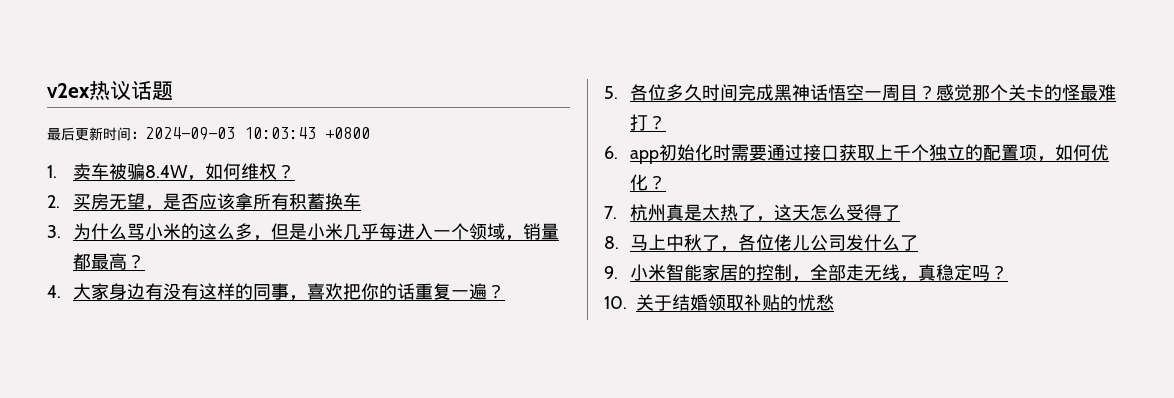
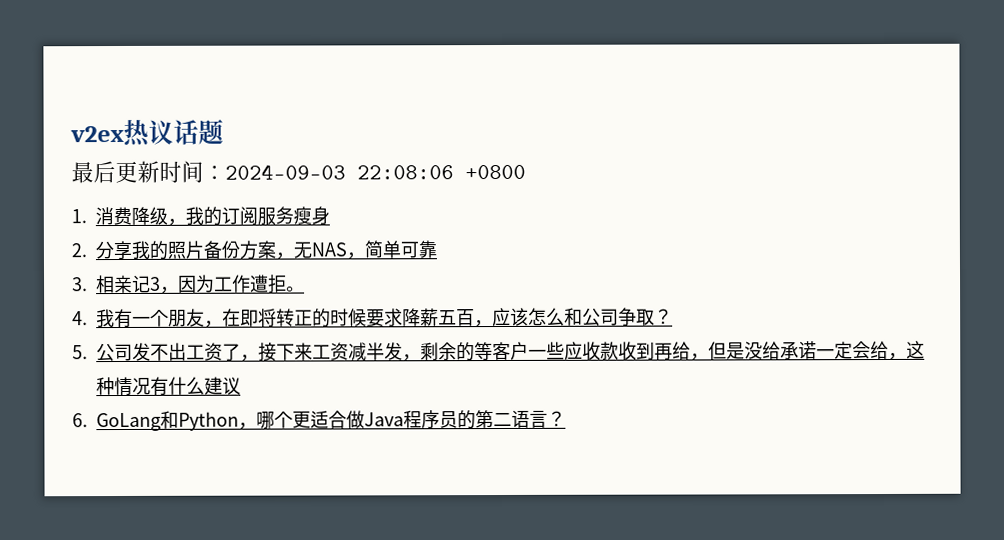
[244,127,316,139] 10:03:43 -> [357,165,454,180] 22:08:06
[73,163,296,181] [47,193,362,211] [47,223,560,241] [73,253,146,270] [47,283,506,301] [604,84,1117,101] [630,114,667,131] [604,144,1110,164] [630,174,667,191] [604,204,901,222] [604,234,919,252] [604,264,1009,282] [604,294,834,311] 卖车被骗8.4W，如何维权？ // 2.买房无望，是否应该拿所有积蓄换车 // 3.为什么骂小米的这么多，但是小米几乎每进入一个领域，销量都最高？ // 4.大家身边有没有这样的同事，喜欢把你的话重复一遍？ // 5.各位多久时间完成黑神话悟空一周目？感觉那个关卡的怪最难打？ // 6. app初始化时需要通过接口获取上千个独立的配置项，如何优化？ // 7.杭州真是太热了，这天怎么受得了 // 8.马上中秋了，各位佬儿公司发什么了 // 9.小米智能家居的控制，全部走无线，真稳定吗？ // 10.关于结婚领取补贴的忧愁 -> [95,206,330,226] [71,240,437,261] [72,274,305,294] [72,307,673,329] [72,340,925,362] [96,376,241,397] [72,409,566,432] 消费降级，我的订阅服务瘦身 // 2.分享我的照片备份方案，无NAS，简单可靠 // 3.相亲记3，因为工作遭拒。 // 4.我有一个朋友，在即将转正的时候要求降薪五百，应该怎么和公司争取？ // 5.公司发不出工资了，接下来工资减半发，剩余的等客户一些应收款收到再给，但是没给承诺一定会给，这种情况有什么建议 // 6. GoLang和Python，哪个更适合做Java程序员的第二语言？

